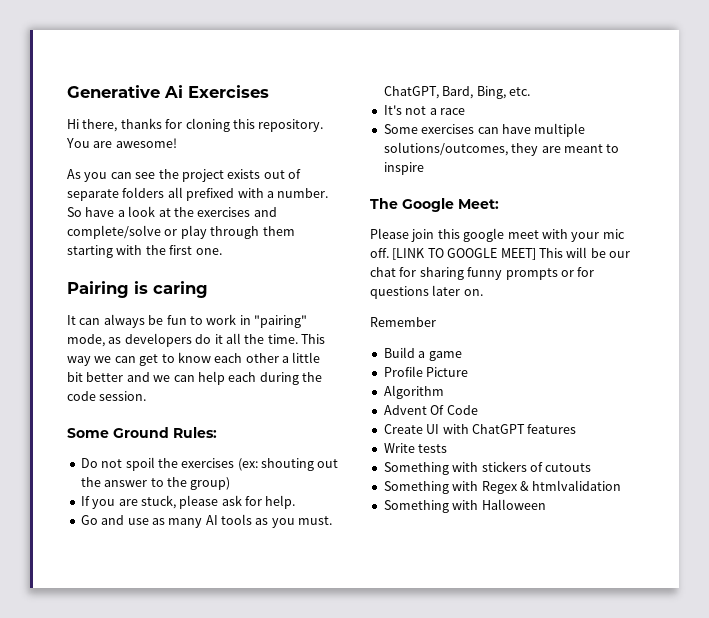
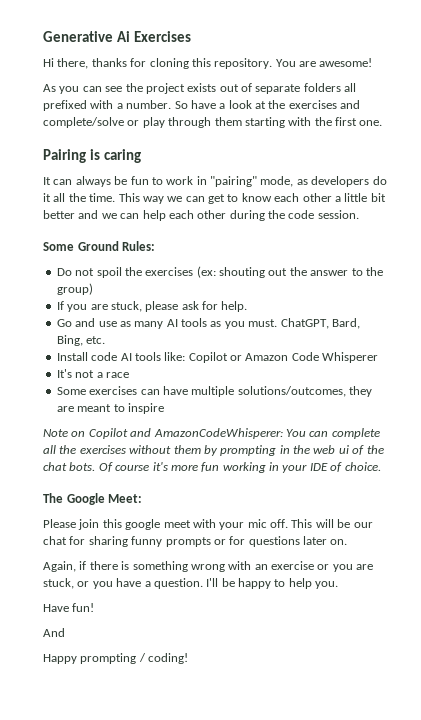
(257, 377) none -> [197,210,227,219] other
(530, 91) none -> [56,352,379,363] // Install code AI tools like: Copilot or Amazon Code Whisperer
(424, 168) none -> [43,428,380,439] [43,445,384,456] [43,462,381,473] // Note on Copilot and AmazonCodeWhisperer: You can complete all the exercises without them by prompting in the web ui of the chat bots. Of course it's more fun working in your IDE of choice.
[392,248,536,260] [LINK TO GOOGLE MEET] -> (288, 523) none
[370,317,436,327] [383,347,462,361] [383,366,469,377] [383,385,444,399] [383,405,478,415] [383,424,577,434] [383,443,448,453] [383,461,592,475] [383,480,622,494] [383,499,546,513] Remember // Build a game // Profile Picture // Algorithm // Advent Of Code // Create UI with ChatGPT features // Write tests // Something with stickers of cutouts // Something with Regex & htmlvalidation // Something with Halloween -> [43,561,374,572] [43,578,339,589] [43,603,95,612] [43,628,65,637] [43,653,189,664] Again, if there is something wrong with an exercise or you are stuck, or you have a question. I'll be happy to help you. // Have fun! // And // Happy prompting / coding!

